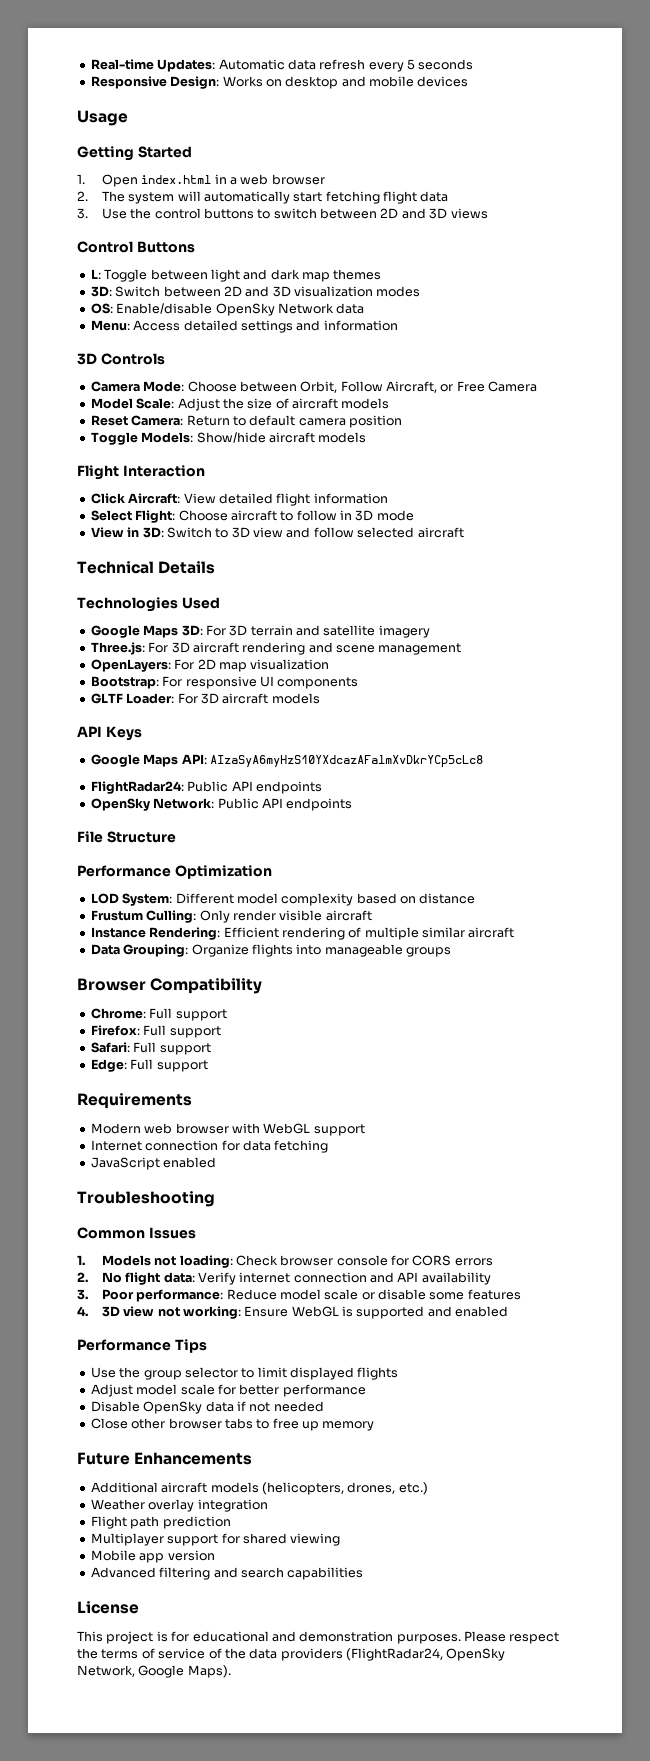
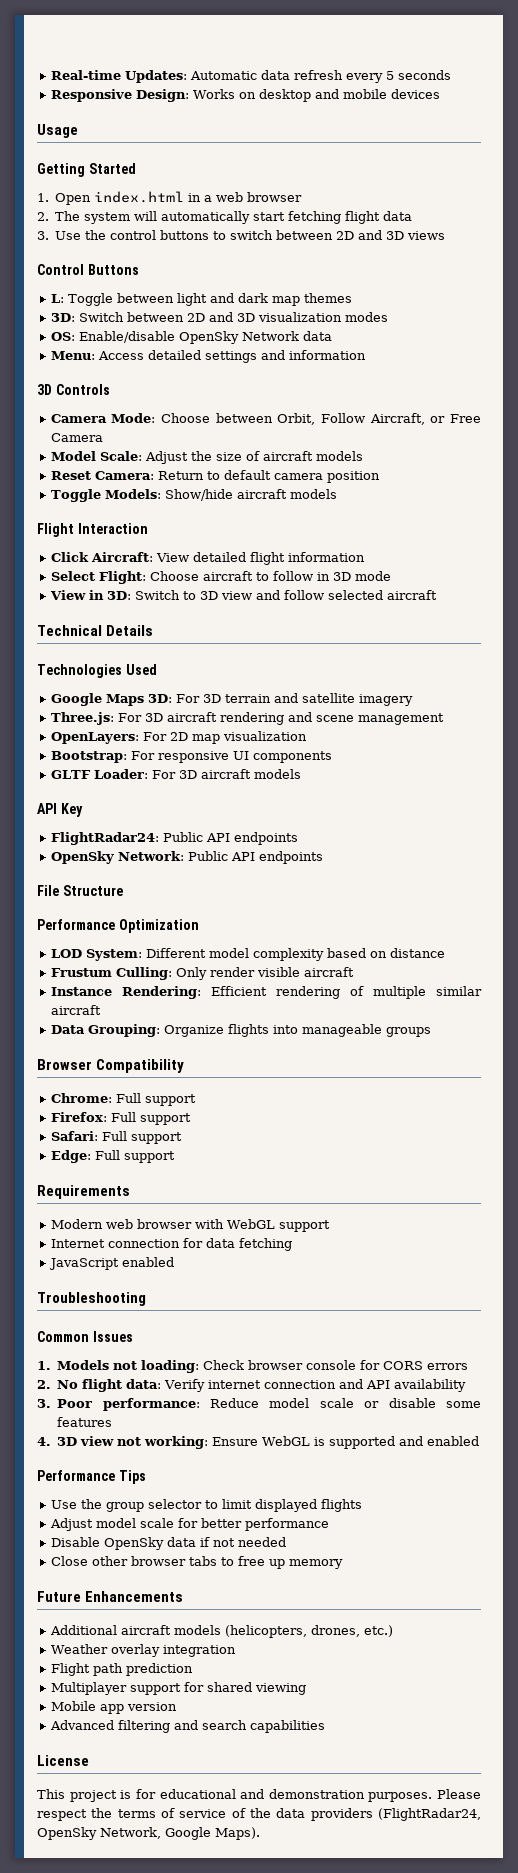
[105,726,142,741] [90,754,483,767] Keys // Google Maps API: AIzaSyA6myHzS10YXdcazAFalmXvDkrYCp5cLc8 -> [60,803,83,817] Key

